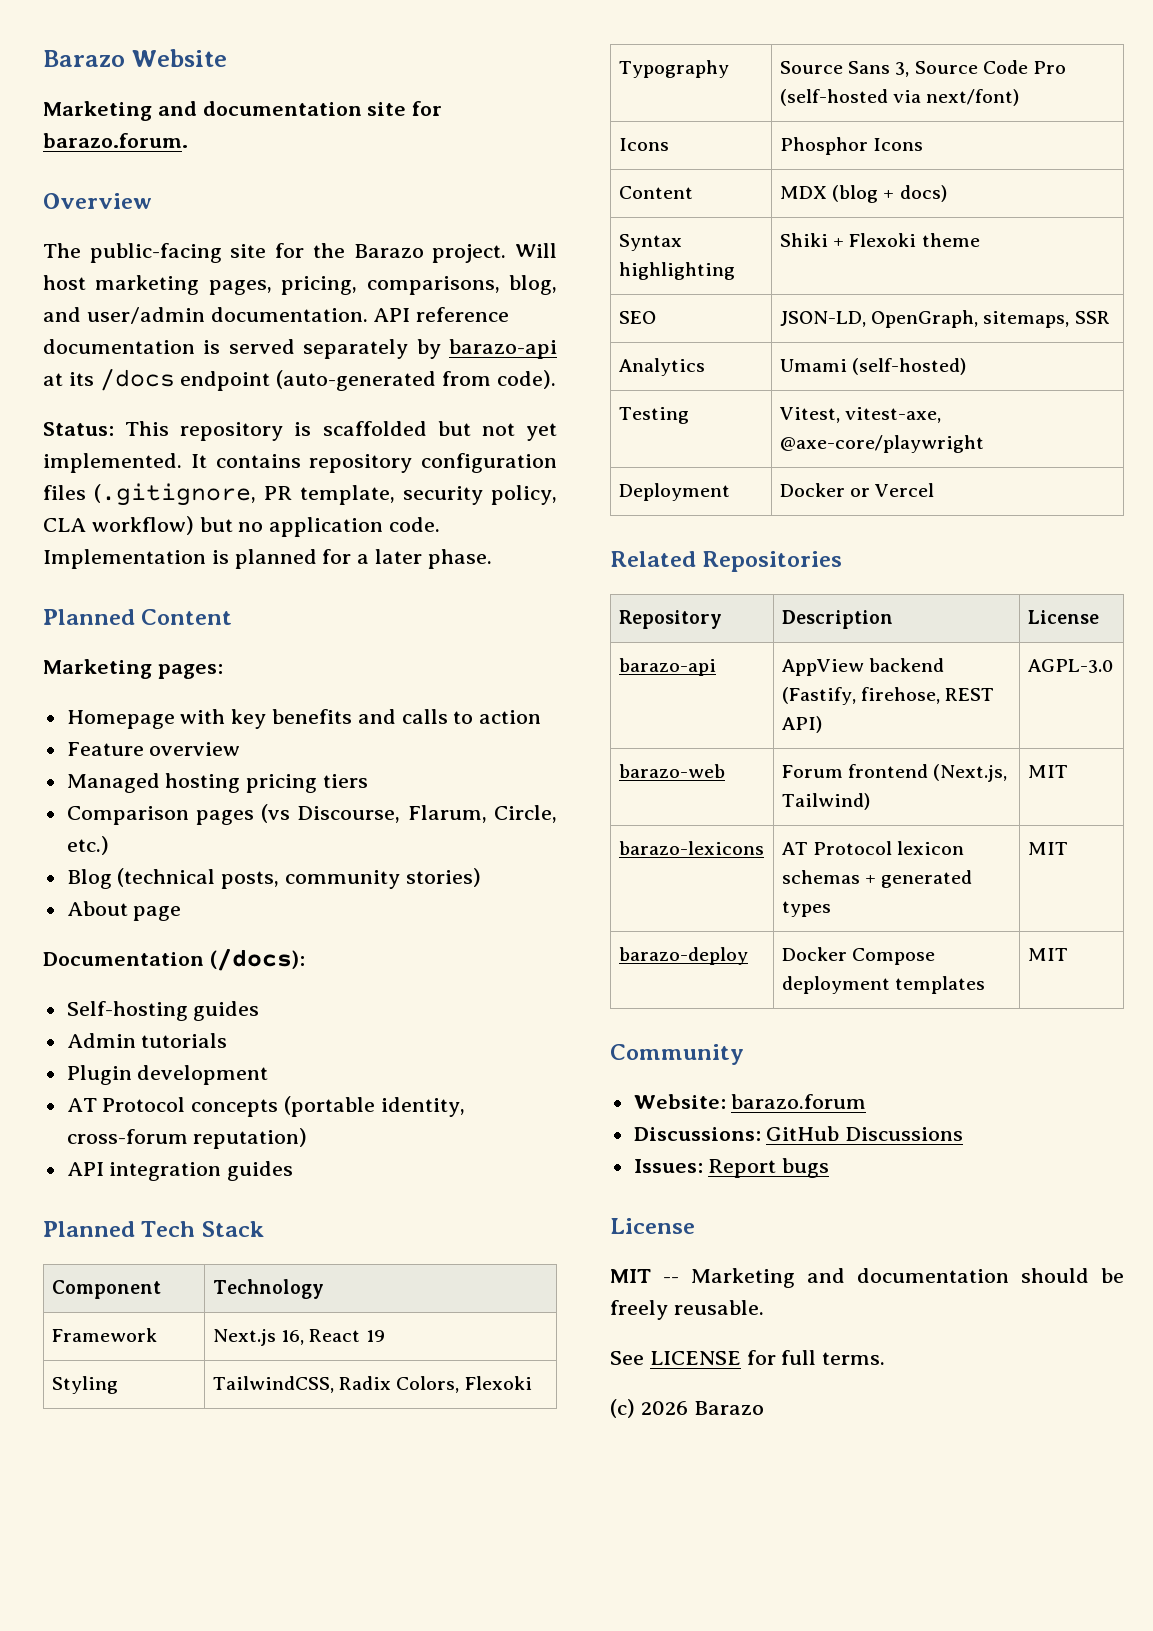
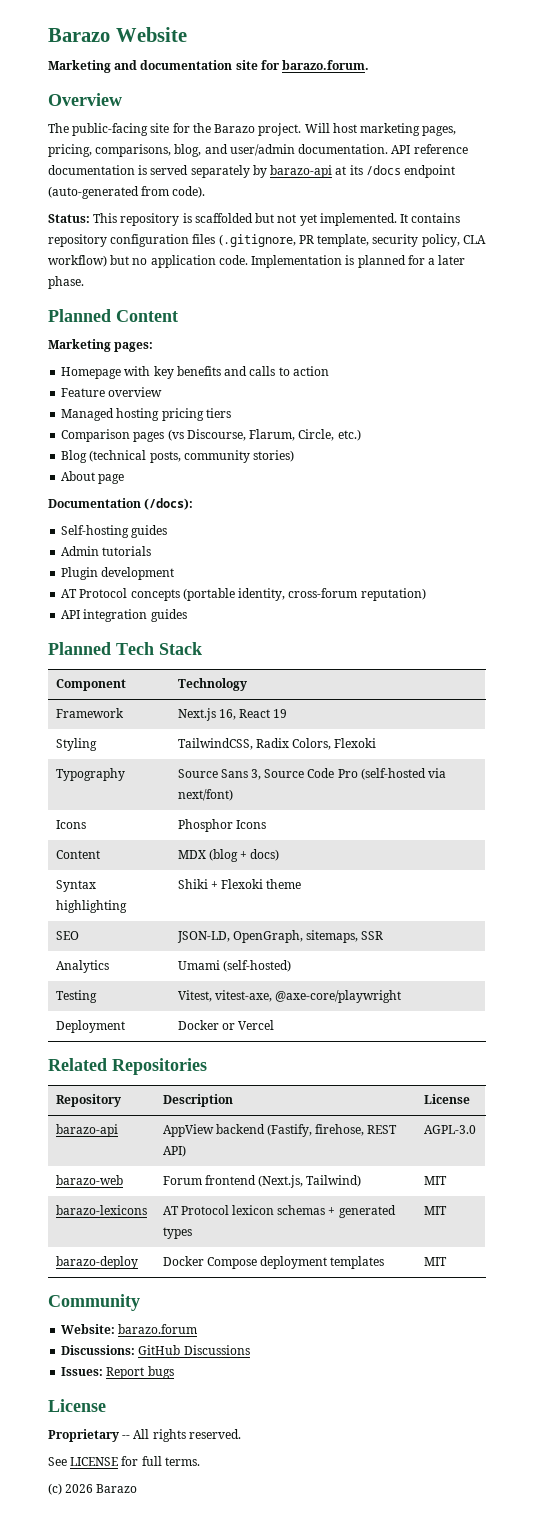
[610,1268,1124,1288] [610,1300,764,1320] MIT -- Marketing and documentation should be freely reusable. -> [48,1429,241,1442] Proprietary -- All rights reserved.

